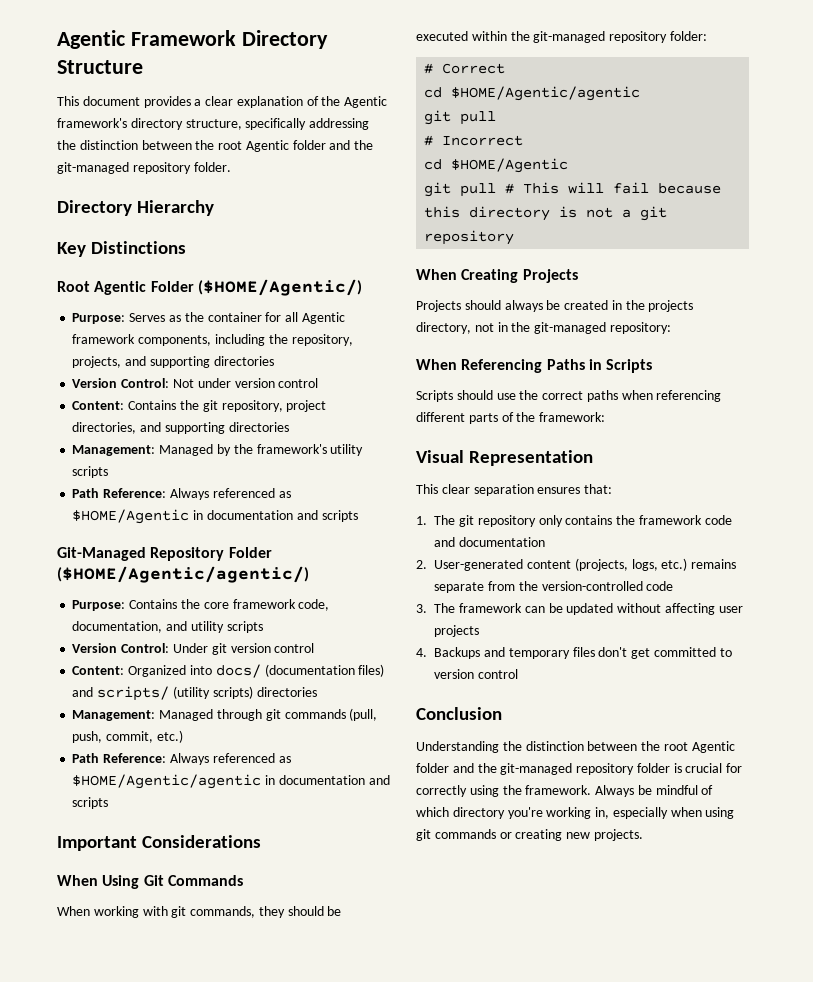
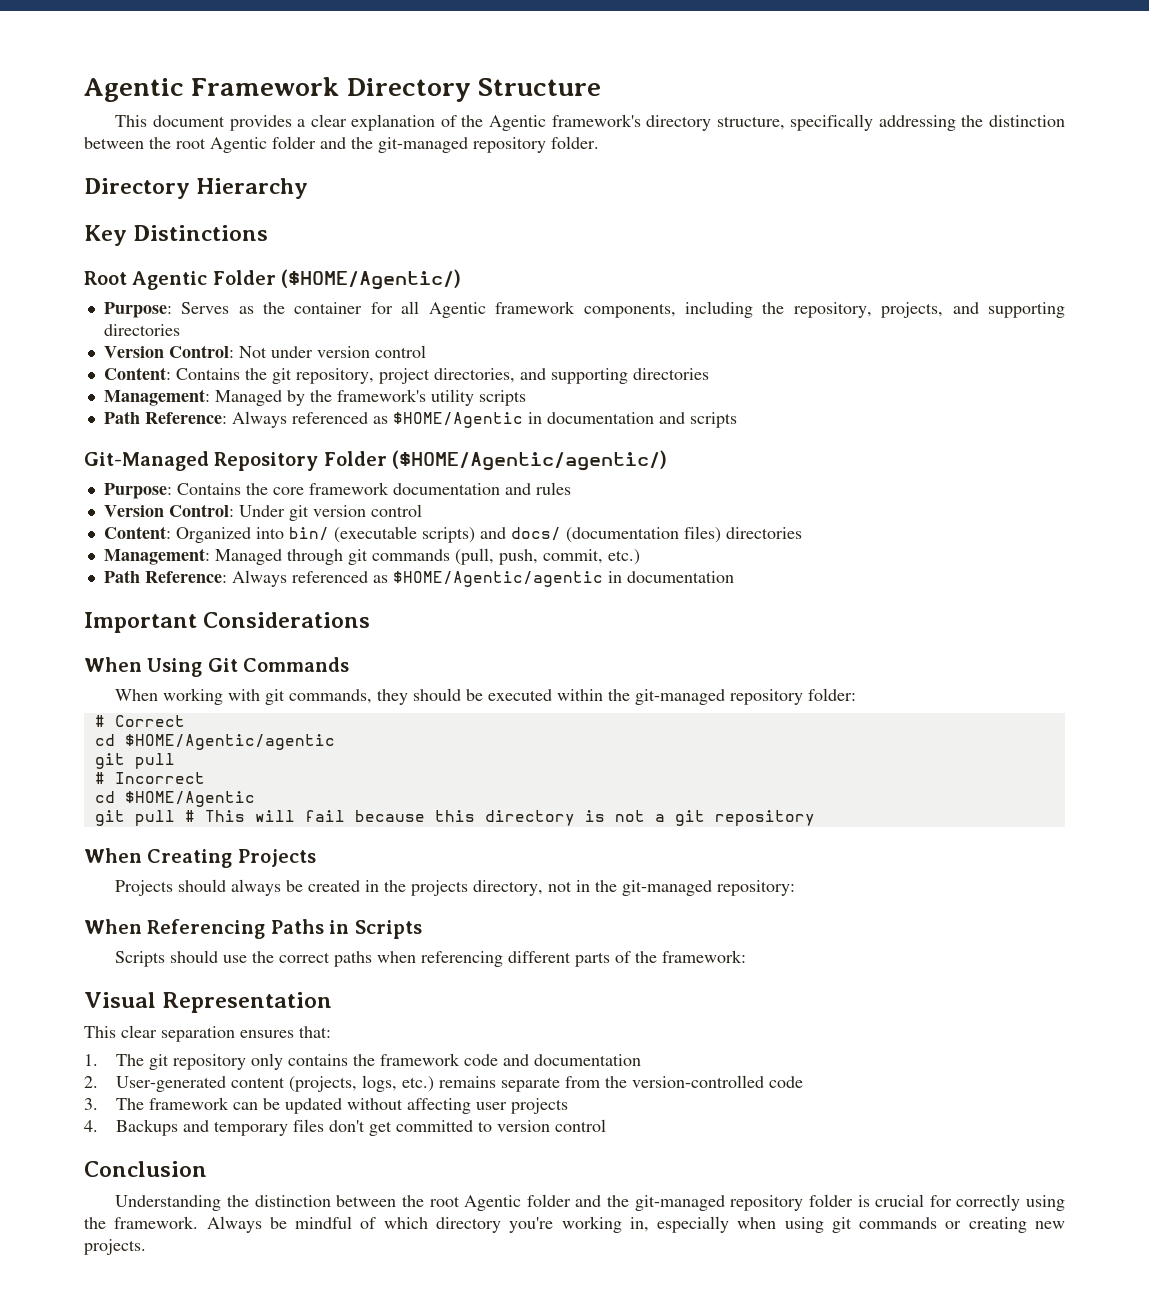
[298,599,330,611] [72,621,263,633] code, documentation, and utility scripts -> [392,482,571,495] documentation and rules
[215,664,385,678] [72,686,253,701] docs/ (documentation files) and scripts/ (utility scripts) -> [288,526,721,543] bin/ (executable scripts) and docs/ (documentation files)
[368,775,390,785] [72,797,109,809] and scripts -> (734, 577) none

